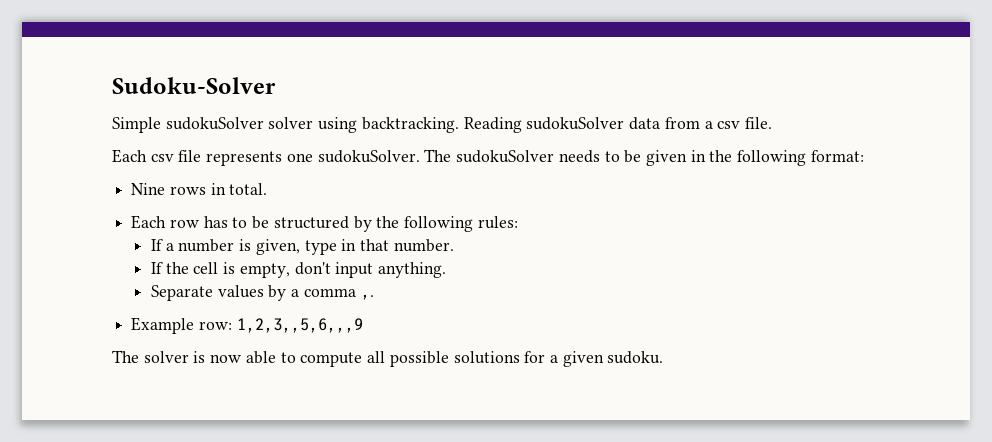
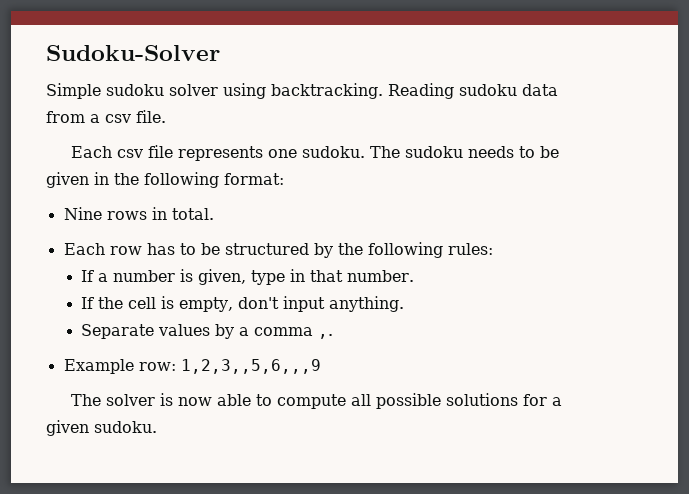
[165,117,264,130] sudokuSolver -> [106,84,164,96] sudoku
[526,117,625,130] sudokuSolver -> [459,84,517,96] sudoku
[317,149,555,163] sudokuSolver. The sudokuSolver -> [301,146,463,158] sudoku. The sudoku

